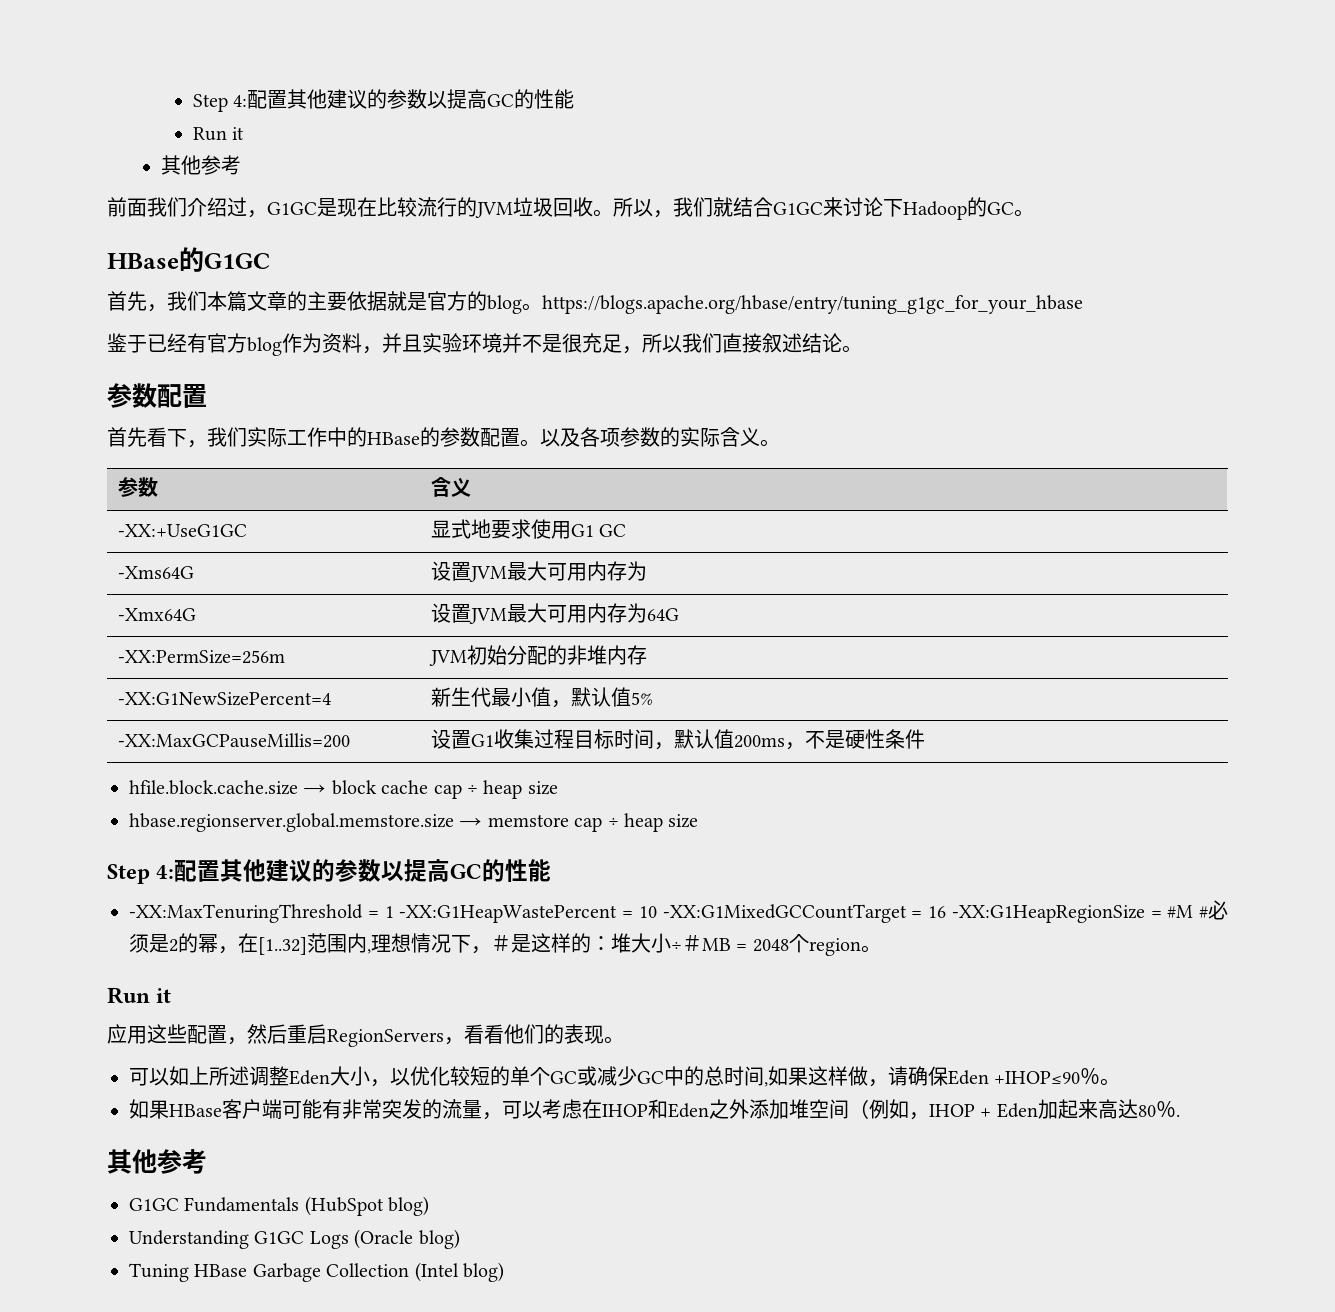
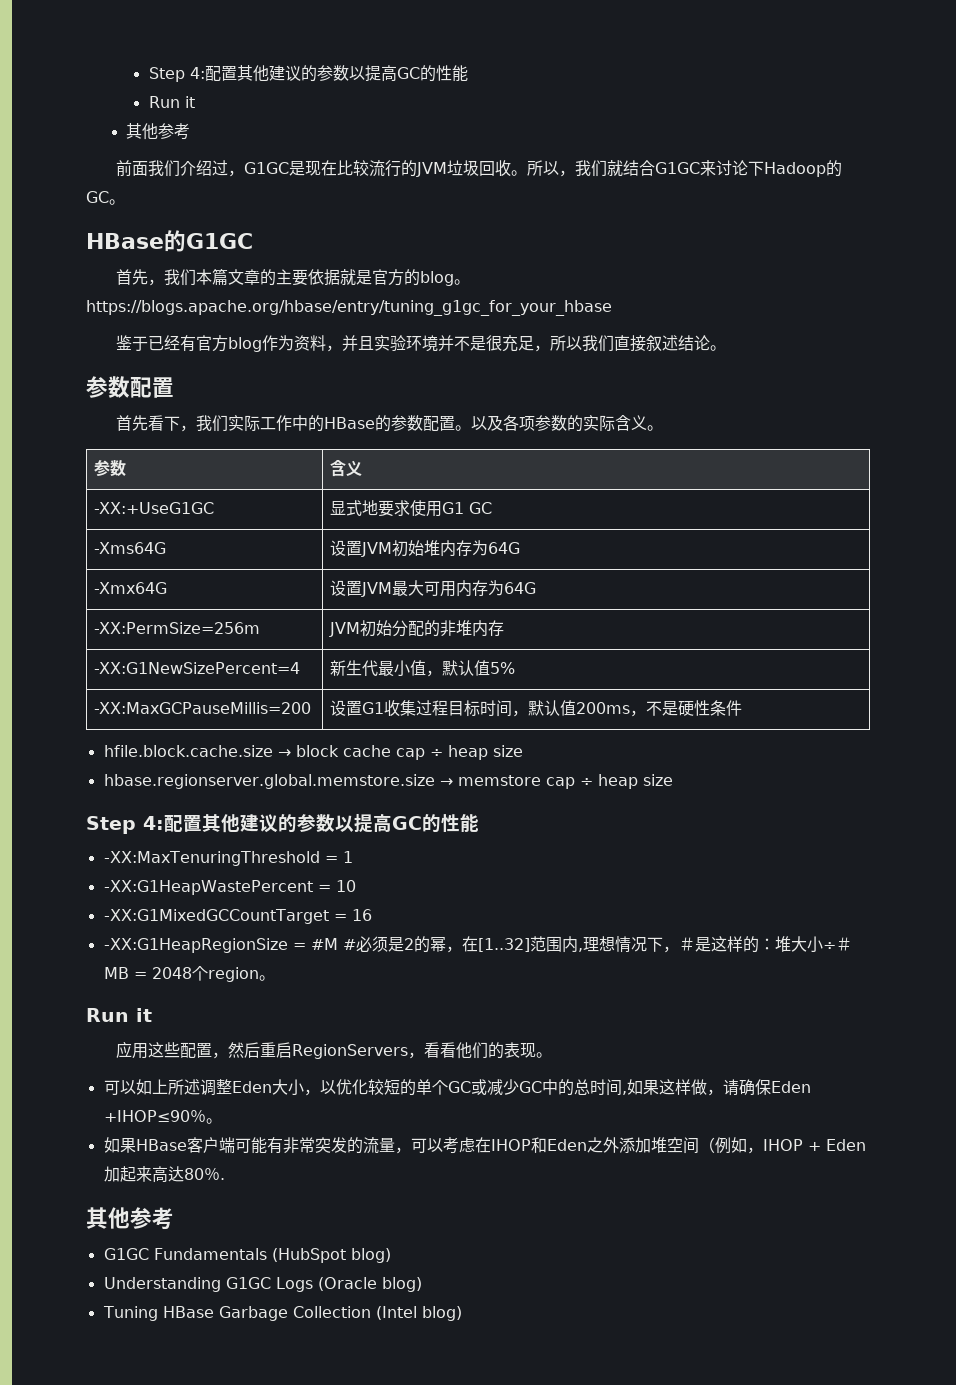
[506,561,647,581] 最大可用内存为 -> [391,540,520,557] 初始堆内存为64G
(394, 912) none -> (353, 857) //
(657, 912) none -> (356, 886) //
(946, 912) none -> (372, 915) //

